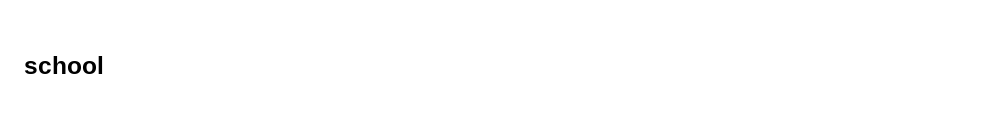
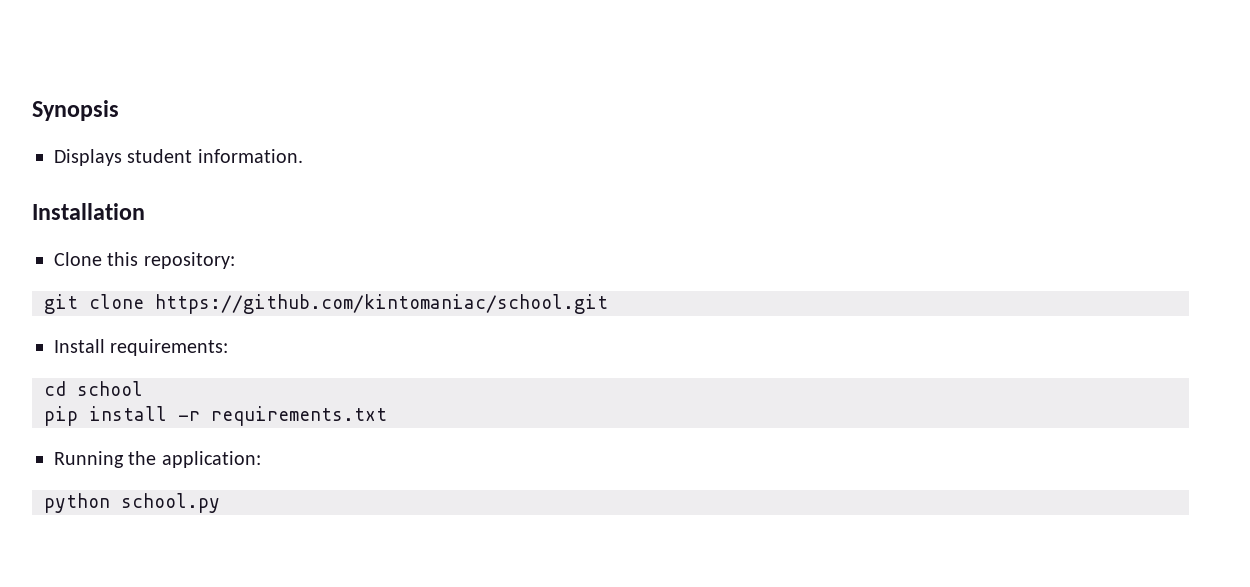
[24,56,104,74] school -> [32,100,119,121] [54,149,303,166] [32,203,145,220] [54,252,235,269] [44,294,608,314] [54,339,229,356] [44,381,143,396] [44,406,387,426] [54,451,261,468] [44,493,220,513] Synopsis // Displays student information. // Installation // Clone this repository: // git clone https://github.com/kintomaniac/school.git // Install requirements: // cd school // pip install -r requirements.txt // Running the application: // python school.py

